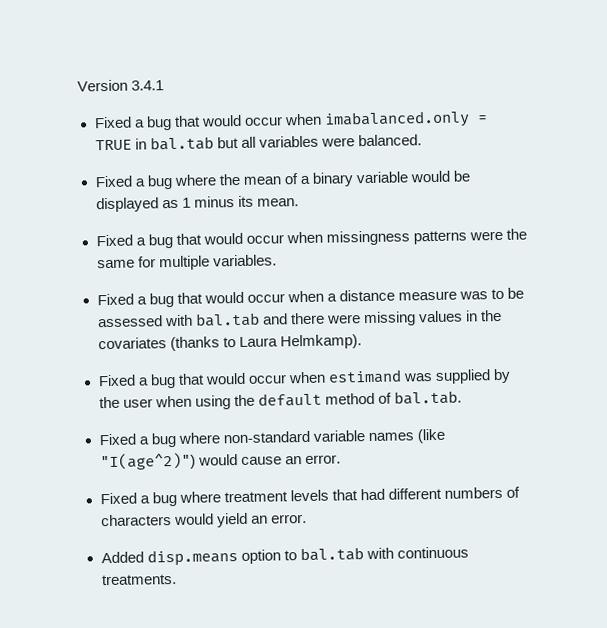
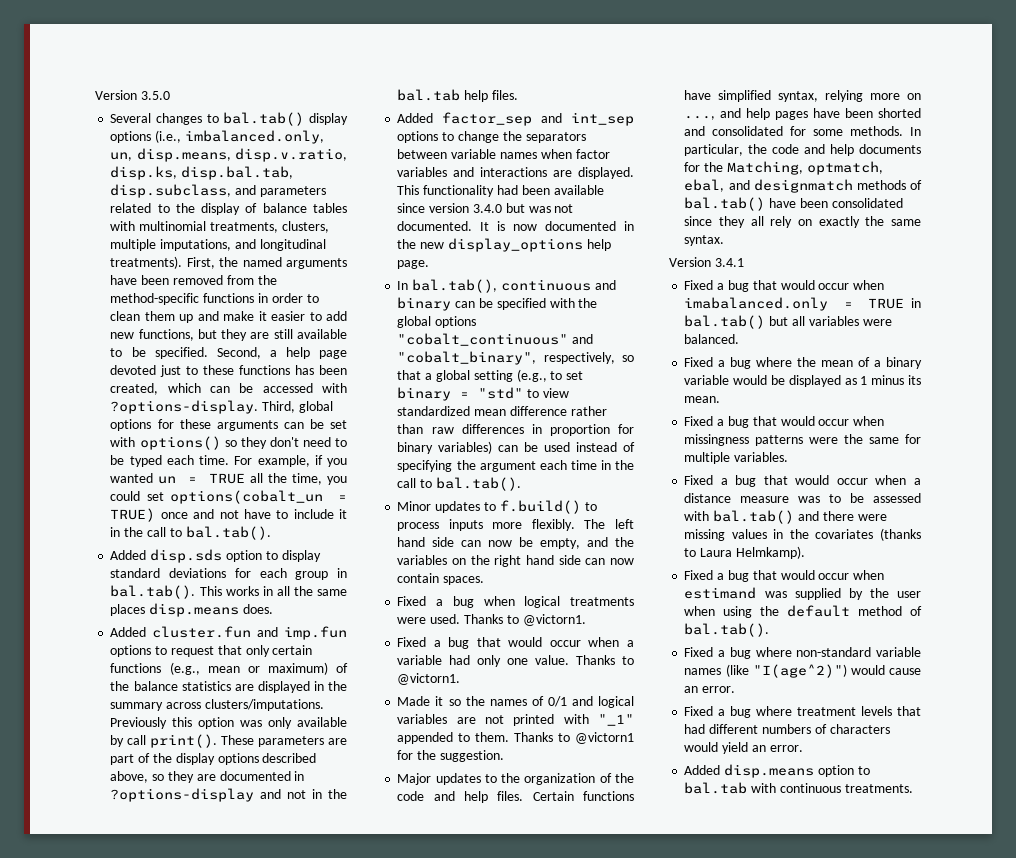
[77,79,128,92] Version -> [95,90,170,100] [110,112,348,126] [110,130,324,144] [110,148,347,162] [110,166,294,180] [110,184,326,198] [110,203,347,215] [110,221,329,233] [110,239,326,251] [110,256,347,269] [110,275,277,285] [110,293,319,305] [110,311,347,323] [110,329,347,341] [110,347,347,359] [110,365,347,377] [110,383,347,395] [110,400,333,414] [110,419,347,431] [110,436,347,450] [110,455,347,467] [110,473,347,485] [110,490,347,504] [110,508,347,522] [110,526,271,540] [110,549,321,563] [110,568,347,580] [110,585,347,599] [110,603,273,617] [110,626,347,640] [110,645,313,657] [110,662,348,675] [110,681,347,693] [110,699,324,711] [110,717,347,729] [110,734,347,748] [110,753,317,765] [110,771,305,783] [110,788,347,802] [397,89,518,102] [397,112,634,126] [397,131,586,143] [397,149,610,159] [397,167,634,179] [397,185,604,197] [397,203,574,213] [397,221,634,231] [397,238,611,252] [397,260,430,269] [397,279,616,293] [397,297,598,311] [397,316,477,328] [397,333,594,346] [397,351,634,365] [397,369,584,382] [397,387,569,401] [397,406,607,416] [397,424,634,436] [397,441,635,454] [397,460,634,472] [397,477,521,491] [397,500,597,514] [397,519,634,531] [397,537,634,549] [397,555,634,567] [397,573,485,585] [397,596,634,608] [397,614,586,626] [397,637,634,649] [397,655,634,667] [397,673,461,685] [397,696,634,708] [397,714,634,726] [397,732,634,744] [397,750,504,762] [397,773,634,785] [397,791,634,803] [684,90,921,102] [684,108,921,120] [684,126,921,136] [684,144,921,156] [684,161,883,175] [684,179,922,193] [684,197,903,211] [684,216,921,228] [684,235,725,246] [669,257,711,267] Version 3.5.0 // Several changes to bal.tab() display options (i.e., imbalanced.only, un, disp.means, disp.v.ratio, disp.ks, disp.bal.tab, disp.subclass, and parameters related to the display of balance tables with multinomial treatments, clusters, multiple imputations, and longitudinal treatments). First, the named arguments have been removed from the method-specific functions in order to clean them up and make it easier to add new functions, but they are still available to be specified. Second, a help page devoted just to these functions has been created, which can be accessed with ?options-display. Third, global options for these arguments can be set with options() so they don't need to be typed each time. For example, if you wanted un = TRUE all the time, you could set options(cobalt_un = TRUE) once and not have to include it in the call to bal.tab(). // Added disp.sds option to display standard deviations for each group in bal.tab(). This works in all the same places disp.means does. // Added cluster.fun and imp.fun options to request that only certain functions (e.g., mean or maximum) of the balance statistics are displayed in the summary across clusters/imputations. Previously this option was only available by call print(). These parameters are part of the display options described above, so they are documented in ?options-display and not in the bal.tab help files. // Added factor_sep and int_sep options to change the separators between variable names when factor variables and interactions are displayed. This functionality had been available since version 3.4.0 but was not documented. It is now documented in the new display_options help page. // In bal.tab(), continuous and binary can be specified with the global options "cobalt_continuous" and "cobalt_binary", respectively, so that a global setting (e.g., to set binary = "std" to view standardized mean difference rather than raw differences in proportion for binary variables) can be used instead of specifying the argument each time in the call to bal.tab(). // Minor updates to f.build() to process inputs more flexibly. The left hand side can now be empty, and the variables on the right hand side can now contain spaces. // Fixed a bug when logical treatments were used. Thanks to @victorn1. // Fixed a bug that would occur when a variable had only one value. Thanks to @victorn1. // Made it so the names of 0/1 and logical variables are not printed with "_1" appended to them. Thanks to @victorn1 for the suggestion. // Major updates to the organization of the code and help files. Certain functions have simplified syntax, relying more on ..., and help pages have been shorted and consolidated for some methods. In particular, the code and help documents for the Matching, optmatch, ebal, and designmatch methods of bal.tab() have been consolidated since they all rely on exactly the same syntax. // Version
[149,136,214,151] bal.tab -> [684,315,766,329] bal.tab()
[194,312,260,327] bal.tab -> [713,510,795,524] bal.tab()
[393,390,462,405] bal.tab. -> [684,623,770,637] bal.tab().

